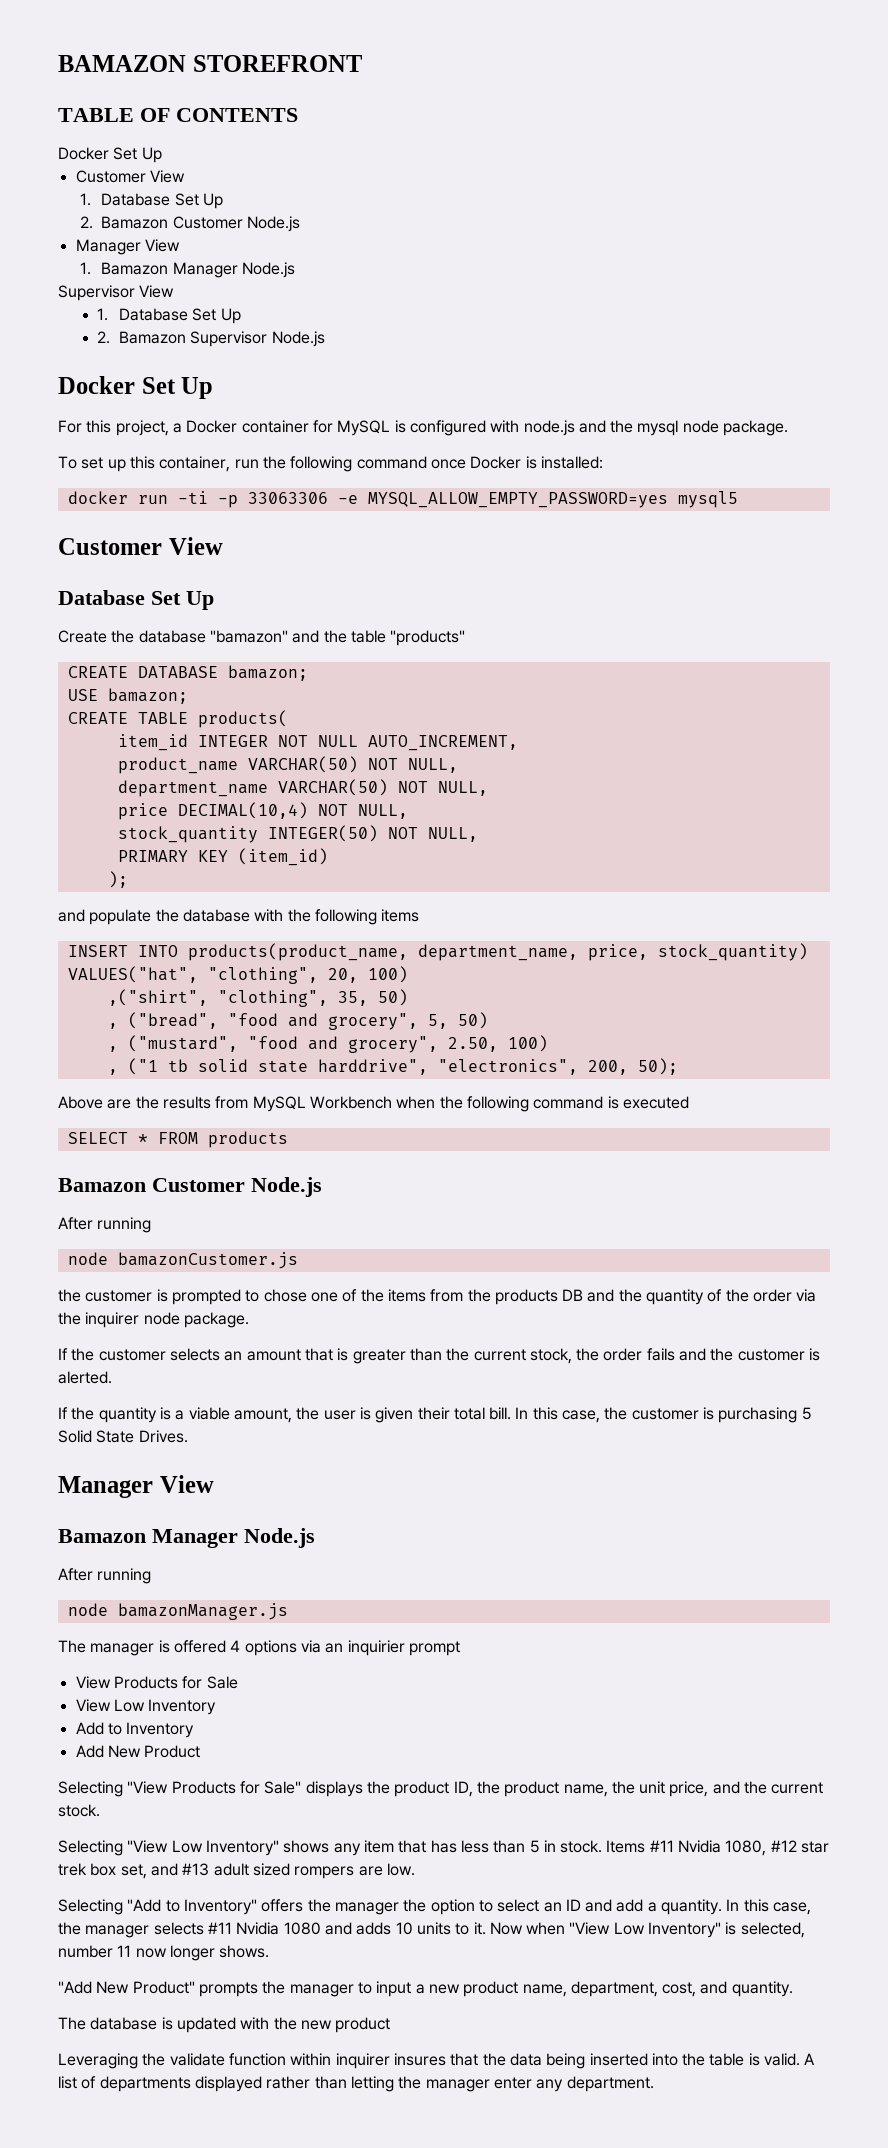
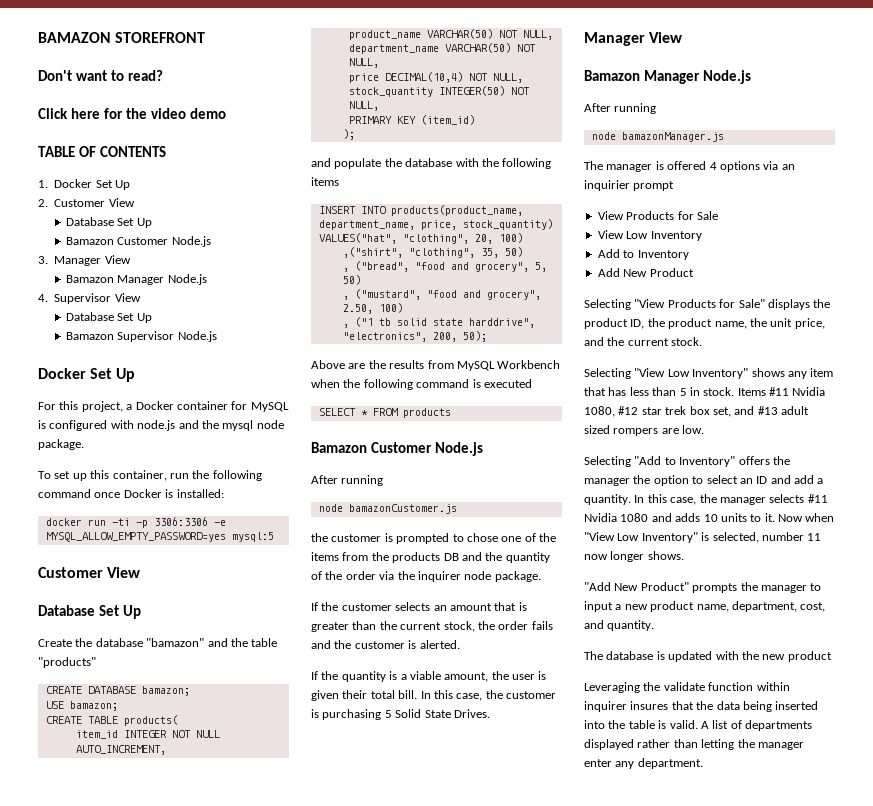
(362, 63) none -> [38,70,163,81] [38,108,226,119] // Don't want to read? // Click here for the video demo
[58,147,162,163] [75,170,185,183] [79,193,224,209] [79,216,301,232] [75,239,180,255] [79,262,296,278] Docker Set Up // Customer View // 1. Database Set Up // 2. Bamazon Customer Node.js // Manager View // 1. Bamazon Manager Node.js // -> [38,179,130,190] [38,198,135,207] [66,217,152,228] [66,236,211,247] [38,255,131,266] [66,274,207,285] [38,294,48,302] 1. Docker Set Up // 2. Customer View // Database Set Up // Bamazon Customer Node.js // 3. Manager View // Bamazon Manager Node.js // 4.
[97,308,241,324] [97,331,111,344] 1. Database Set Up // 2. -> [66,312,152,323] Database Set Up //
[247,492,328,504] 33063306 -> [153,517,208,526] 3306:3306
[677,491,738,508] mysql5 -> [231,532,274,542] mysql:5

